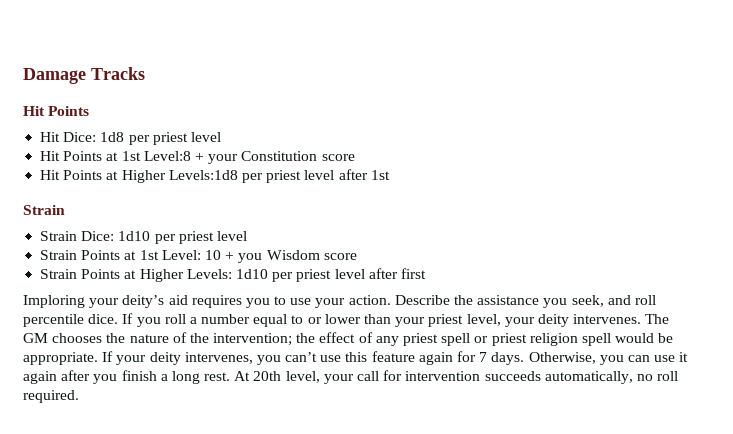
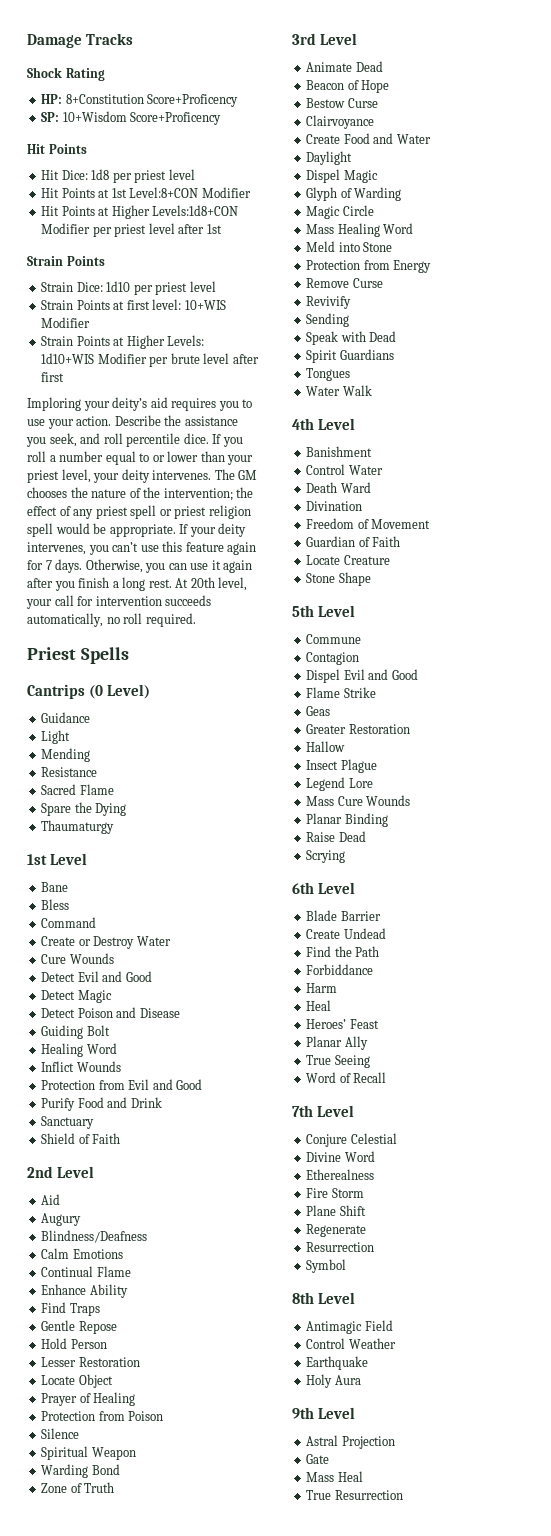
(145, 73) none -> [27,67,105,81] [41,94,239,107] [41,111,222,125] // Shock Rating // HP: 8+Constitution Score+Proficency // SP: 10+Wisdom Score+Proficency
[143,151,355,164] Level:8 + your Constitution score -> [129,187,251,198] Level:8+CON Modifier
[168,170,238,180] Levels:1d8 -> [152,205,239,216] [41,223,91,234] Levels:1d8+CON Modifier
(65, 210) none -> [66,256,105,266] Points
[139,250,357,263] 1st Level: 10 + you Wisdom score -> [126,299,226,310] [41,317,91,328] first level: 10+WIS Modifier
[235,269,332,282] 1d10 per priest -> [41,353,200,367] 1d10+WIS Modifier per brute
(79, 396) none -> [27,647,129,664] [27,684,151,699] [41,712,91,723] [41,730,71,744] [41,748,91,762] [41,767,98,777] [41,784,114,795] [41,802,127,816] [41,820,115,834] [27,853,88,865] [41,882,69,892] [41,899,70,910] [41,917,97,928] [41,936,171,949] [41,953,114,964] [41,971,152,982] [41,990,112,1003] [41,1007,180,1018] [41,1025,110,1039] [41,1043,117,1057] [41,1061,121,1072] [41,1079,203,1090] [41,1097,162,1111] [41,1116,95,1129] [41,1133,121,1144] [27,1166,95,1178] [41,1194,61,1205] [41,1213,82,1226] [41,1230,148,1243] [41,1248,123,1259] [41,1266,131,1277] [41,1284,128,1298] [41,1302,100,1316] [41,1320,117,1334] [41,1338,107,1349] [41,1357,140,1367] [41,1374,113,1388] [41,1392,136,1406] [41,1411,164,1421] [41,1428,80,1439] [41,1446,136,1460] [41,1464,120,1478] [41,1482,115,1493] [292,33,358,45] [306,61,383,72] [306,80,390,93] [306,98,378,108] [306,115,375,129] [306,133,431,144] [306,151,353,165] [306,169,378,183] [306,187,402,201] [306,205,374,219] [306,223,414,237] [306,241,393,252] [306,260,432,273] [306,278,383,288] [306,296,352,309] [306,313,350,327] [306,331,397,345] [306,349,394,363] [306,368,351,381] [306,385,372,396] [292,418,356,430] [306,446,373,457] [306,464,383,475] [306,482,371,493] [306,501,363,511] [306,518,431,529] [306,536,401,547] [306,555,390,565] [306,572,371,586] [292,605,356,617] [306,634,362,644] [306,652,360,665] [306,669,418,683] [306,687,376,698] [306,706,331,716] [306,724,410,734] [306,741,346,752] [306,759,377,773] [306,777,373,791] [306,795,411,806] [306,813,388,827] [306,831,366,842] [306,850,346,863] [292,882,356,894] [306,910,381,921] [306,928,386,939] [306,946,380,957] [306,964,374,975] [306,983,338,993] [306,1000,332,1011] [306,1019,379,1029] [306,1036,368,1050] [306,1055,370,1068] [306,1072,387,1083] [292,1105,355,1117] [306,1133,397,1147] [306,1151,375,1162] [306,1169,375,1180] [306,1188,364,1198] [306,1205,366,1216] [306,1224,367,1237] [306,1242,375,1252] [306,1259,347,1273] [292,1292,356,1304] [306,1320,393,1334] [306,1338,396,1349] [306,1356,369,1370] [306,1374,361,1388] [292,1407,356,1419] [306,1435,395,1449] [306,1454,330,1464] [306,1471,363,1482] [306,1490,403,1500] // Priest Spells // Cantrips (0 Level) // Guidance // Light // Mending // Resistance // Sacred Flame // Spare the Dying // Thaumaturgy // 1st Level // Bane // Bless // Command // Create or Destroy Water // Cure Wounds // Detect Evil and Good // Detect Magic // Detect Poison and Disease // Guiding Bolt // Healing Word // Inflict Wounds // Protection from Evil and Good // Purify Food and Drink // Sanctuary // Shield of Faith // 2nd Level // Aid // Augury // Blindness/Deafness // Calm Emotions // Continual Flame // Enhance Ability // Find Traps // Gentle Repose // Hold Person // Lesser Restoration // Locate Object // Prayer of Healing // Protection from Poison // Silence // Spiritual Weapon // Warding Bond // Zone of Truth // 3rd Level // Animate Dead // Beacon of Hope // Bestow Curse // Clairvoyance // Create Food and Water // Daylight // Dispel Magic // Glyph of Warding // Magic Circle // Mass Healing Word // Meld into Stone // Protection from Energy // Remove Curse // Revivify // Sending // Speak with Dead // Spirit Guardians // Tongues // Water Walk // 4th Level // Banishment // Control Water // Death Ward // Divination // Freedom of Movement // Guardian of Faith // Locate Creature // Stone Shape // 5th Level // Commune // Contagion // Dispel Evil and Good // Flame Strike // Geas // Greater Restoration // Hallow // Insect Plague // Legend Lore // Mass Cure Wounds // Planar Binding // Raise Dead // Scrying // 6th Level // Blade Barrier // Create Undead // Find the Path // Forbiddance // Harm // Heal // Heroes’ Feast // Planar Ally // True Seeing // Word of Recall // 7th Level // Conjure Celestial // Divine Word // Etherealness // Fire Storm // Plane Shift // Regenerate // Resurrection // Symbol // 8th Level // Antimagic Field // Control Weather // Earthquake // Holy Aura // 9th Level // Astral Projection // Gate // Mass Heal // True Resurrection

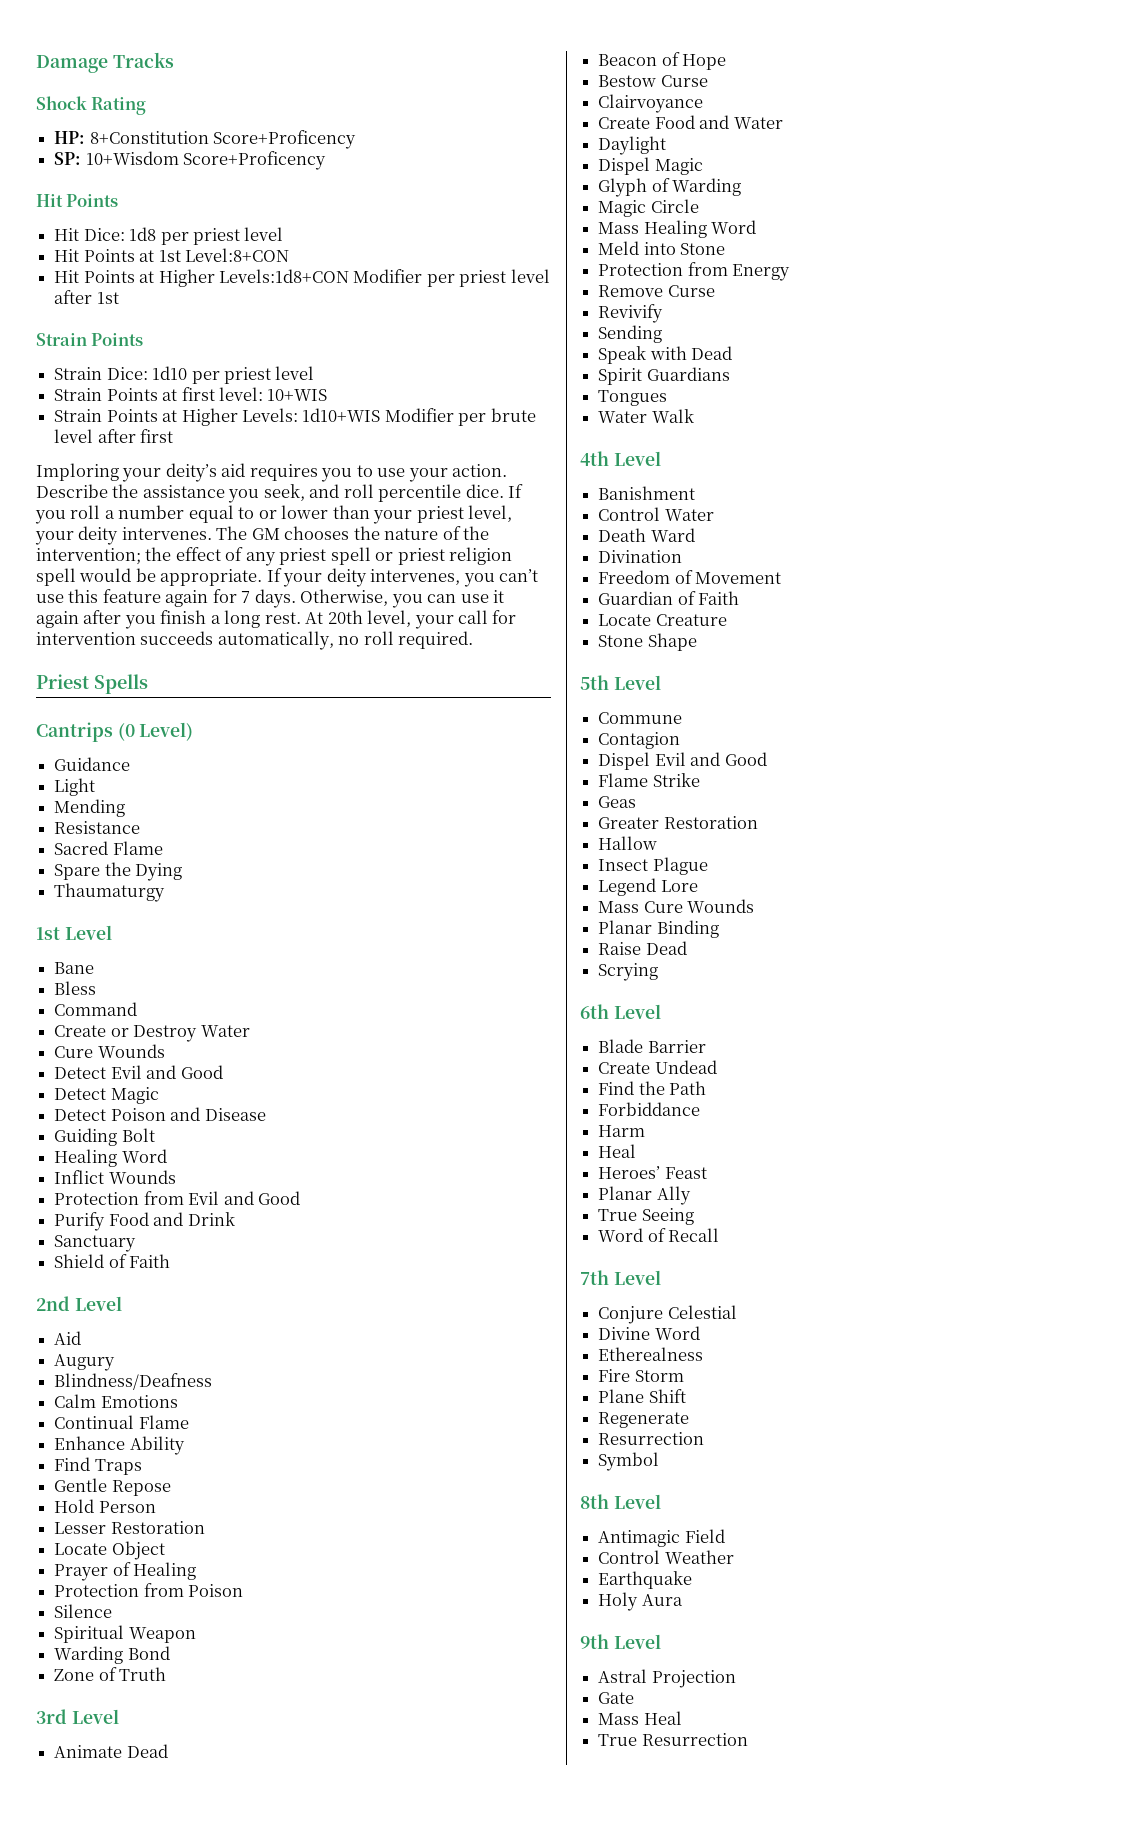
[201,187,251,198] Modifier -> (289, 255) none
[41,317,91,328] Modifier -> (328, 395) none

